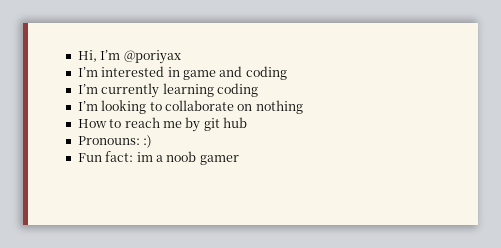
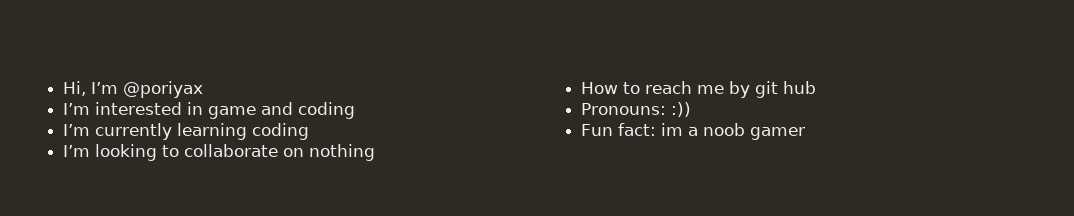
[143,135,153,148] :) -> [671,102,692,117] :))

